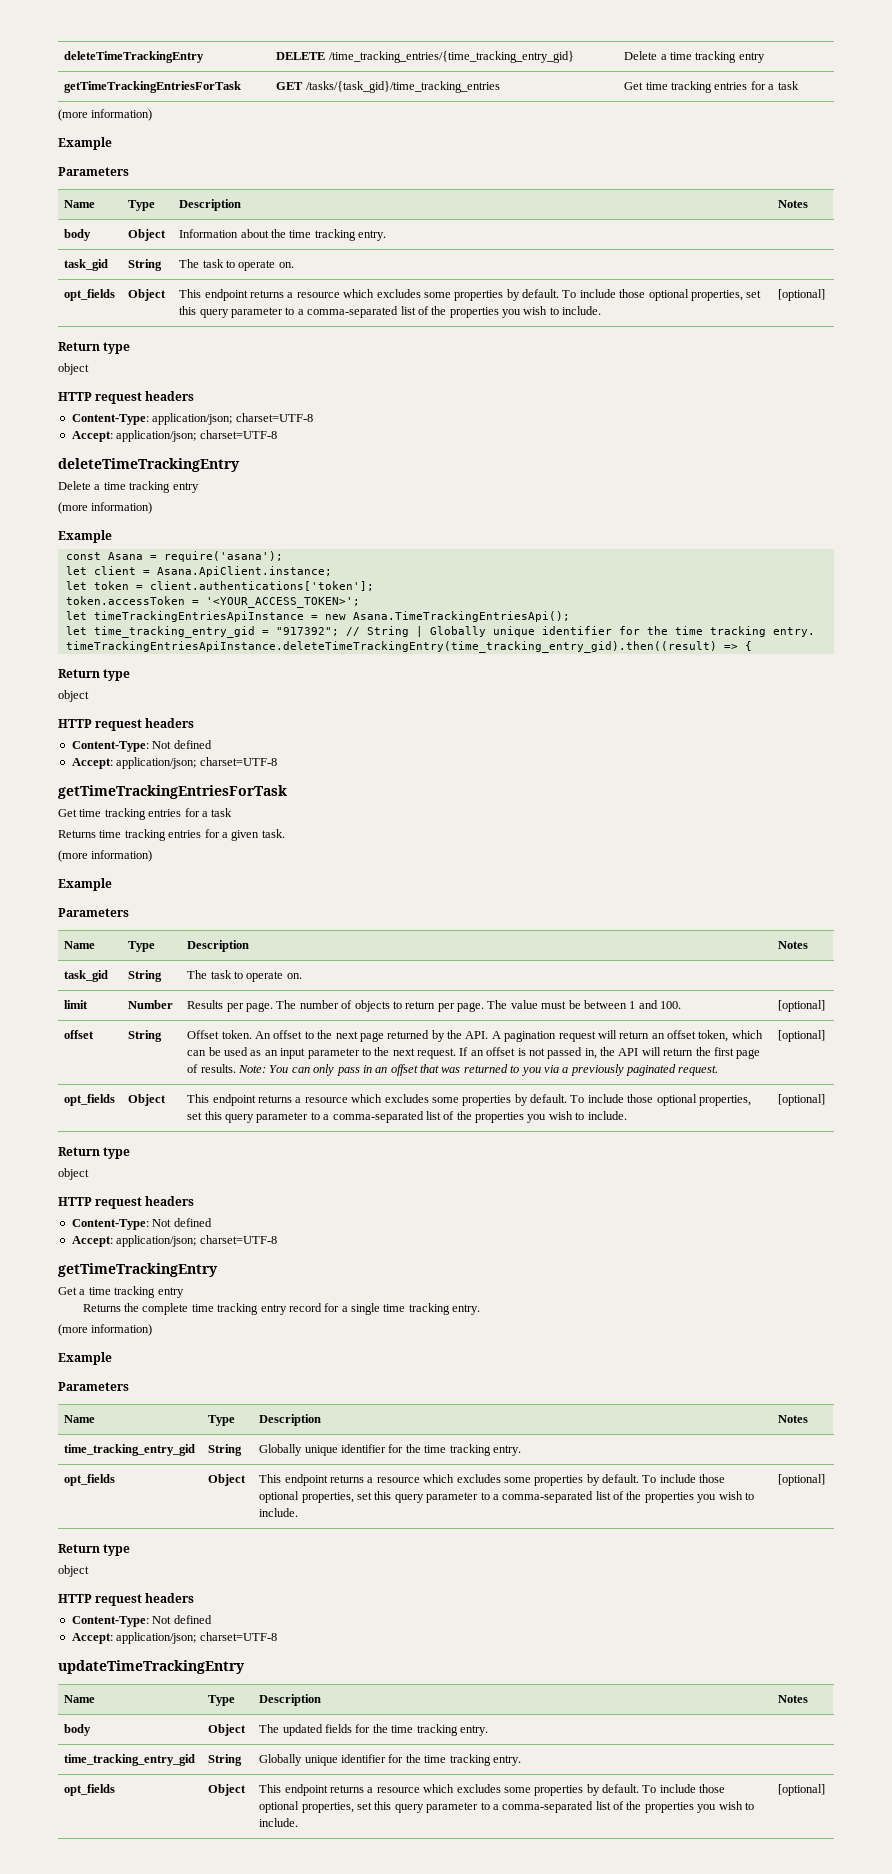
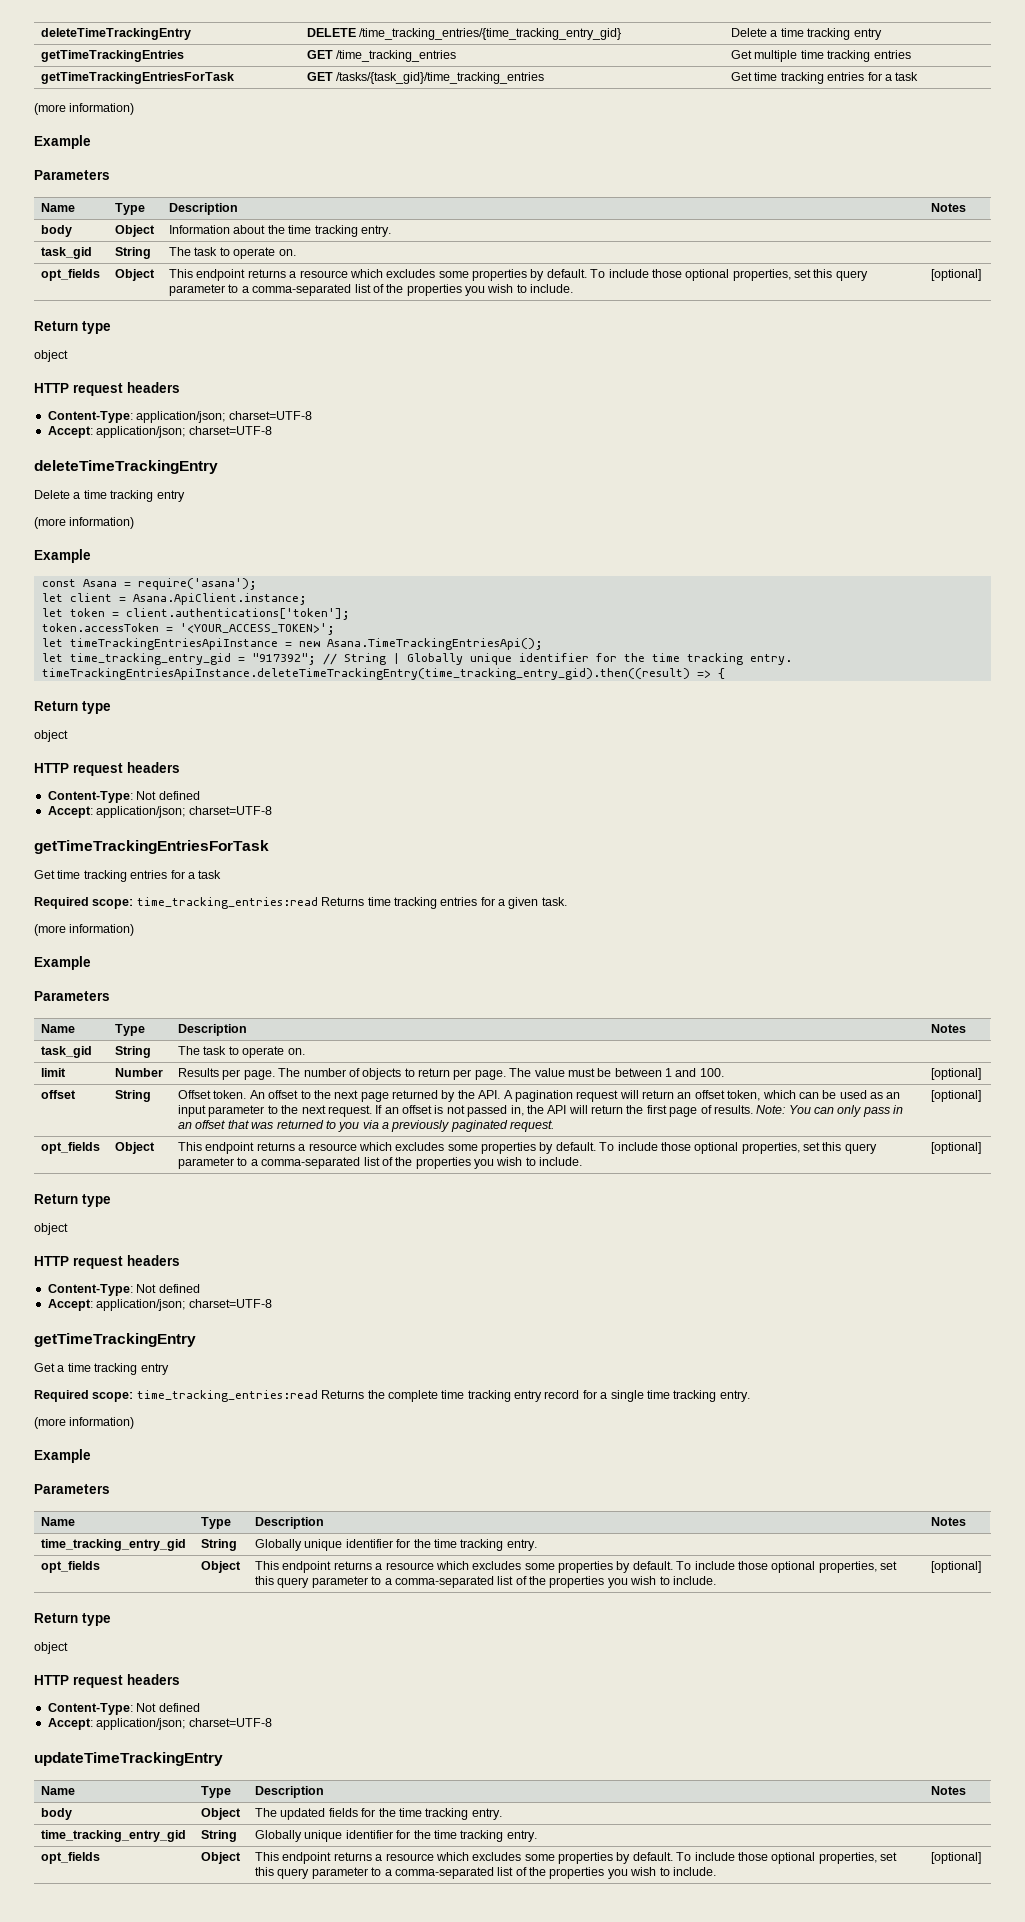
(765, 57) none -> [41,50,185,62] [307,50,457,62] [731,50,911,62] // getTimeTrackingEntries | GET /time_tracking_entries | Get multiple time tracking entries
(233, 812) none -> [34,897,318,909] Required scope: time_tracking_entries:read
(184, 1292) none -> [34,1390,318,1402] Required scope: time_tracking_entries:read

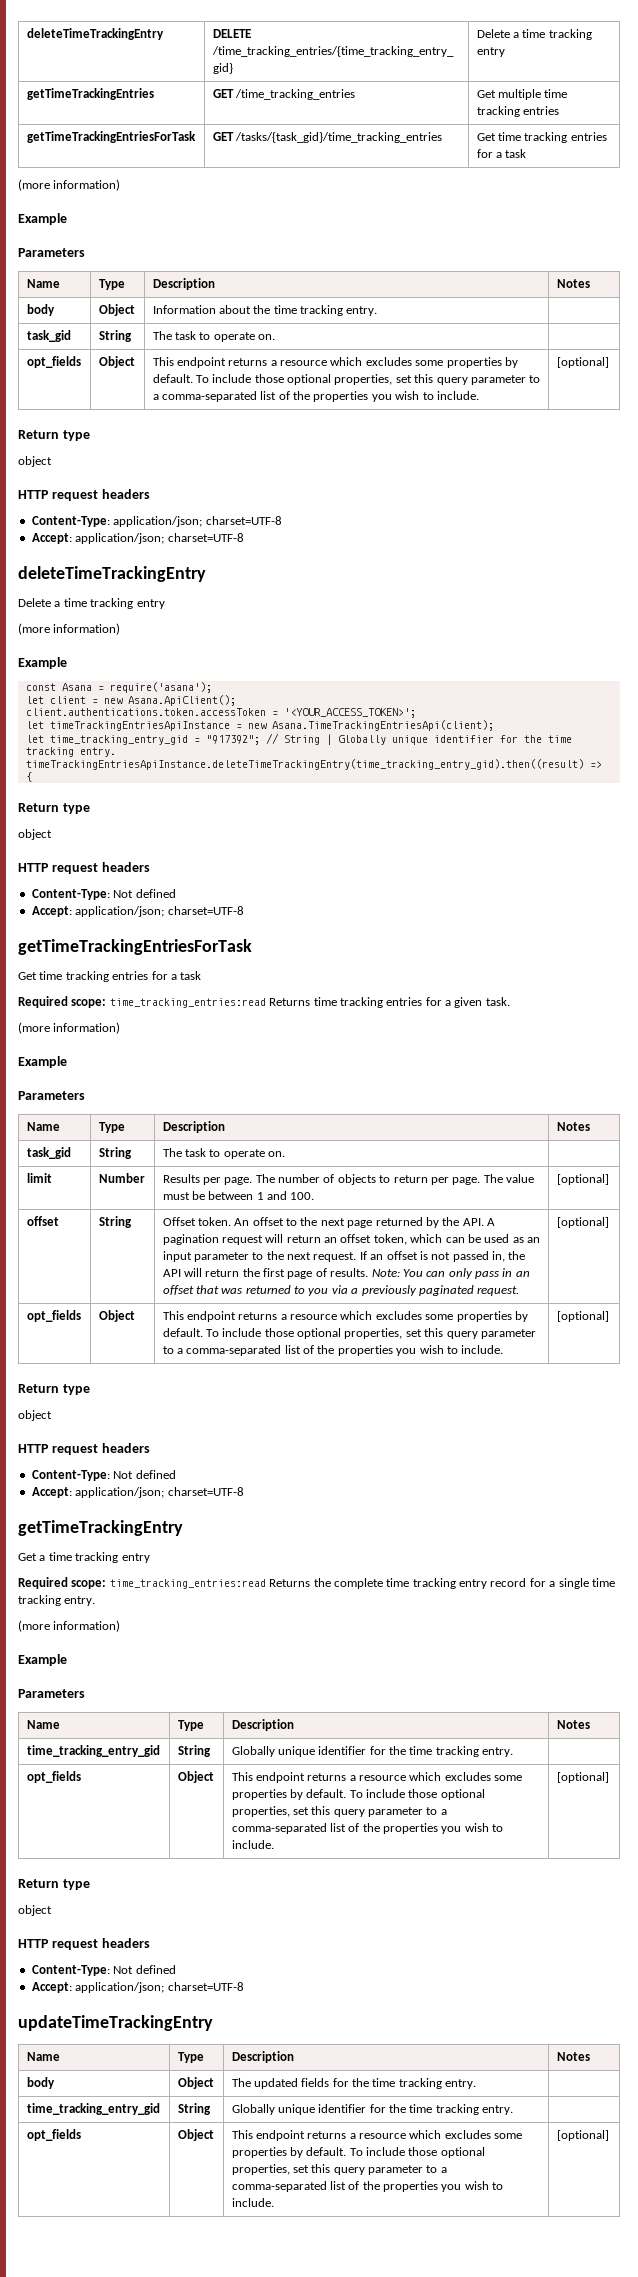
[132,593,307,605] [41,608,350,620] [41,623,159,632] Asana.ApiClient.instance; // let token = client.authentications['token']; // token.accessToken -> [103,695,236,706] [25,708,266,716] new Asana.ApiClient(); // client.authentications.token.accessToken
[326,638,543,650] Asana.TimeTrackingEntriesApi(); -> [271,720,494,731] Asana.TimeTrackingEntriesApi(client);

